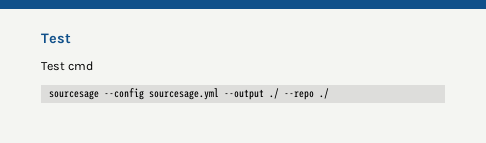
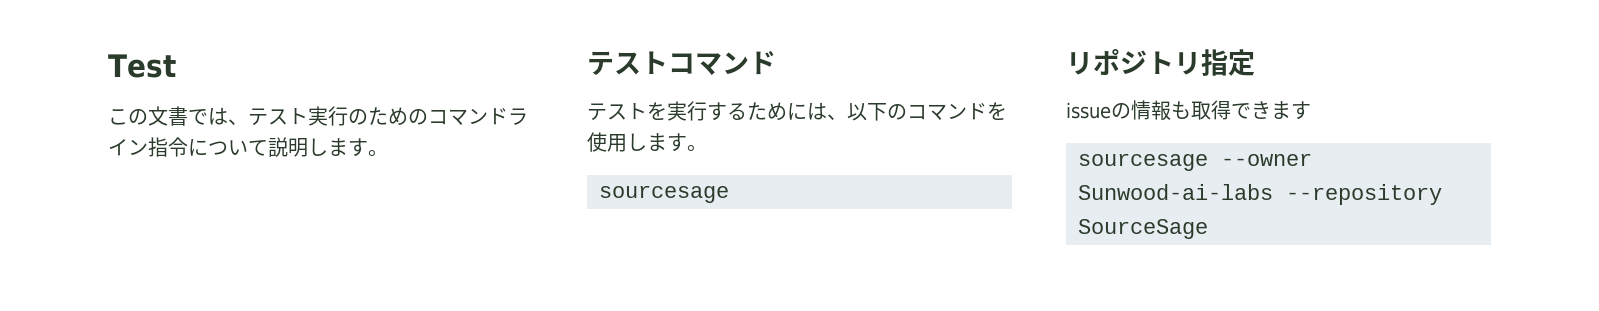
[41,61,94,71] [48,88,329,100] Test cmd // sourcesage --config sourcesage.yml --output ./ --repo ./ -> [108,106,528,126] [108,137,388,157] [587,51,776,75] [587,101,1007,121] [587,132,707,152] [599,185,729,203] [1066,49,1255,76] [1066,100,1311,121] [1078,153,1312,171] [1078,184,1442,205] [1078,219,1208,239] この文書では、テスト実行のためのコマンドライン指令について説明します。 // テストコマンド // テストを実行するためには、以下のコマンドを使用します。 // sourcesage // リポジトリ指定 // issueの情報も取得できます // sourcesage --owner Sunwood-ai-labs --repository SourceSage

